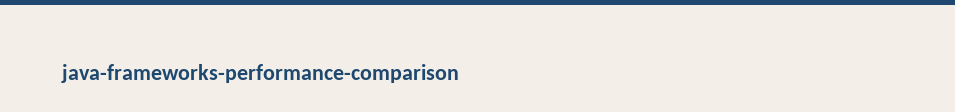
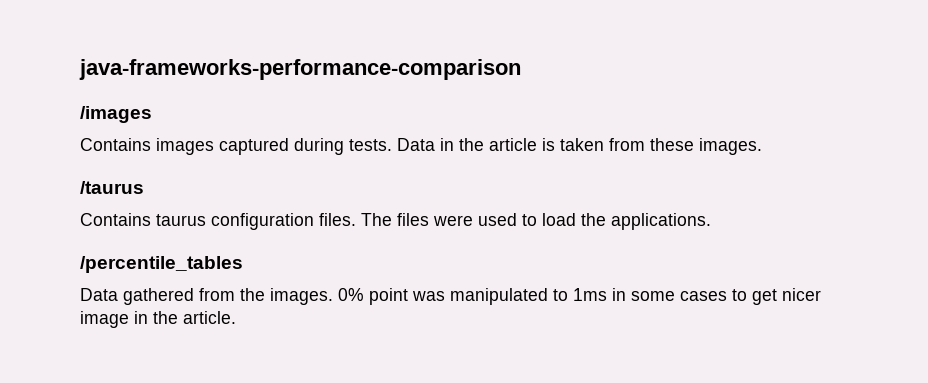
(459, 73) none -> [80,106,152,123] [80,138,762,155] [80,181,144,194] [80,213,711,230] [80,256,243,273] [80,288,821,305] [80,311,236,328] // /images // Contains images captured during tests. Data in the article is taken from these images. // /taurus // Contains taurus configuration files. The files were used to load the applications. // /percentile_tables // Data gathered from the images. 0% point was manipulated to 1ms in some cases to get nicer image in the article.

